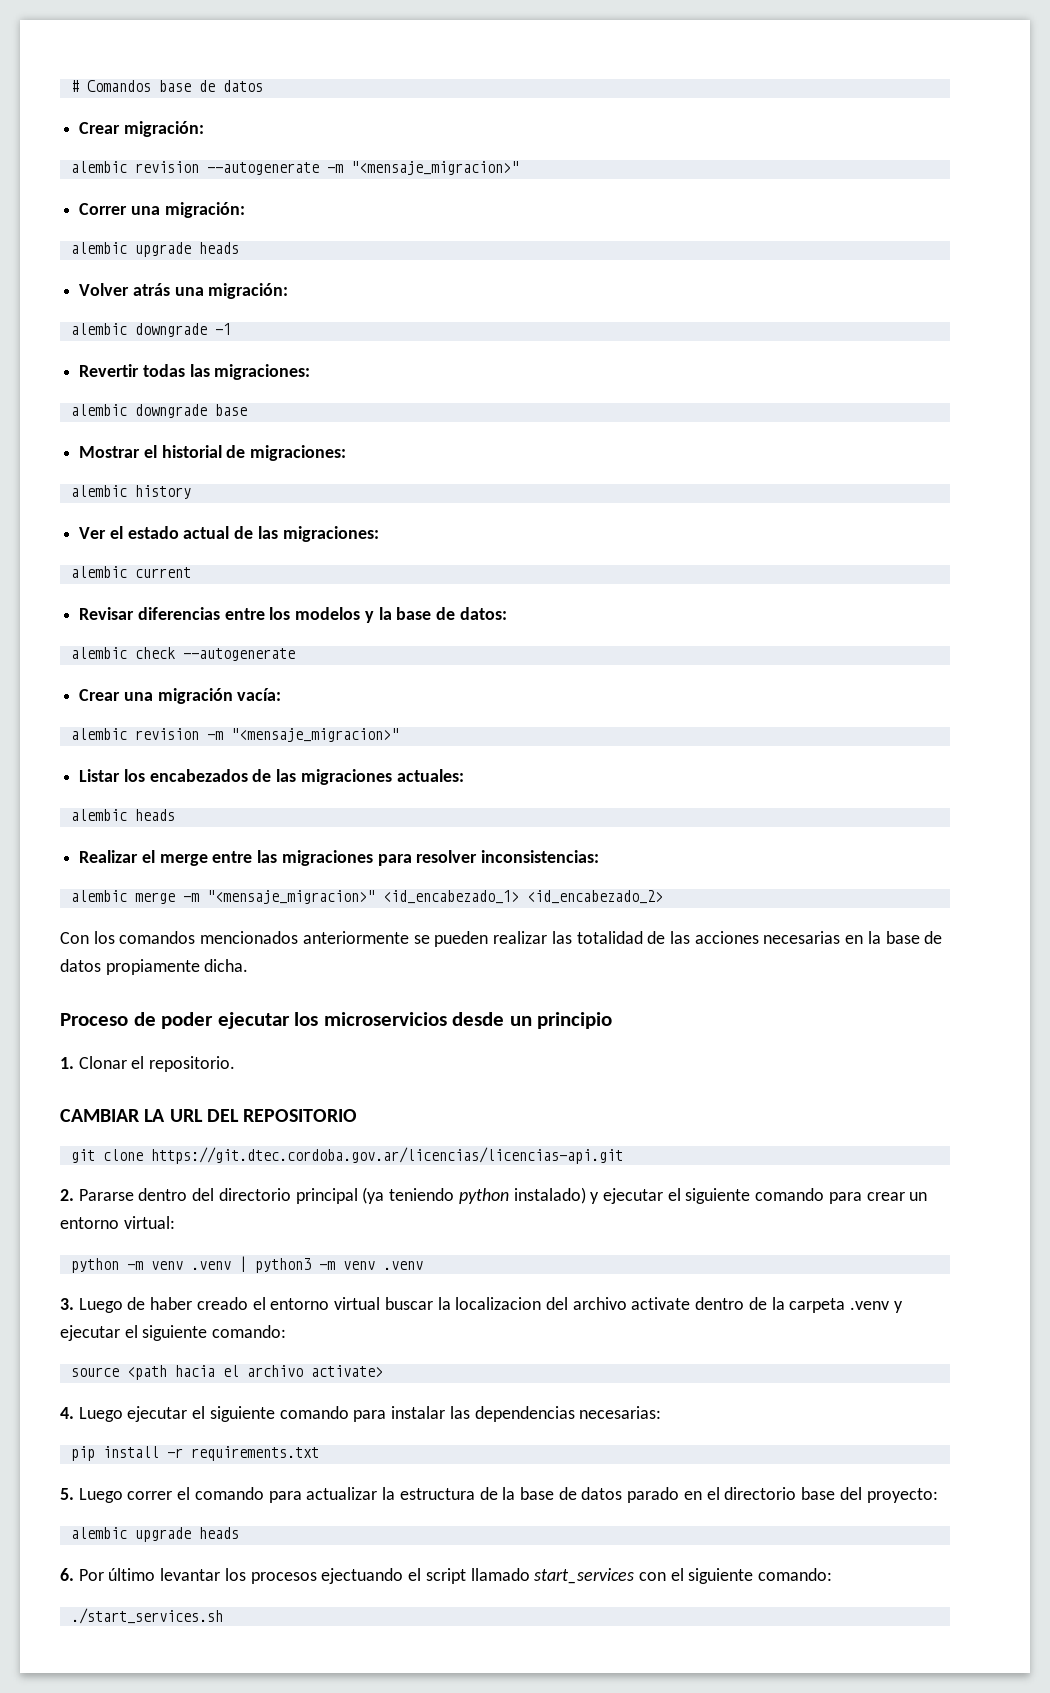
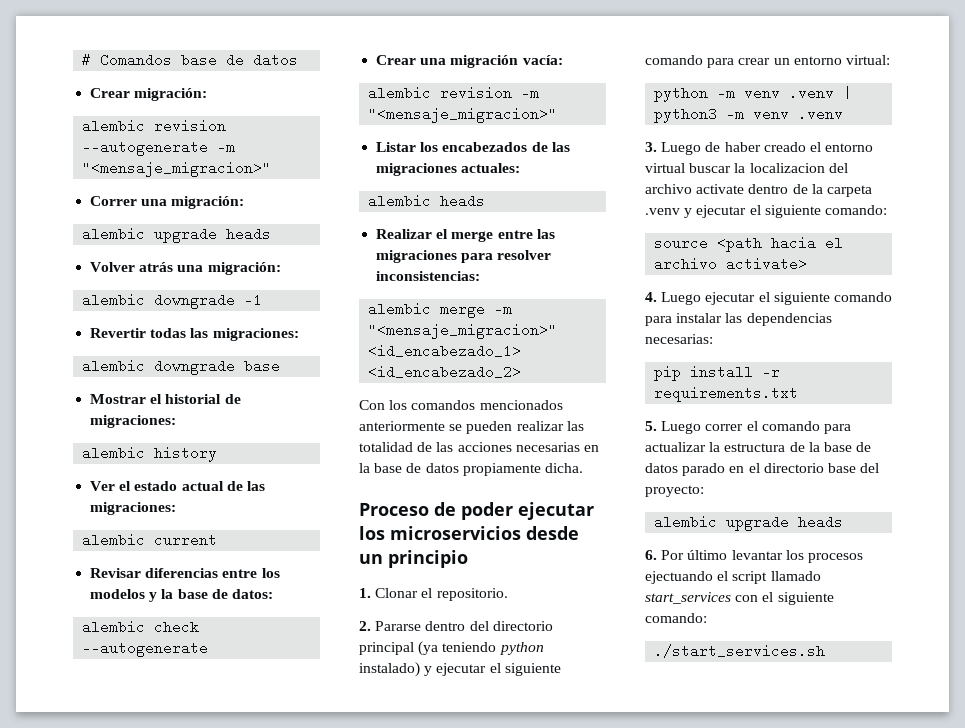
[60,1109,358,1122] [70,1147,623,1164] // CAMBIAR LA URL DEL REPOSITORIO // git clone https://git.dtec.cordoba.gov.ar/licencias/licencias-api.git -> (508, 594) none

